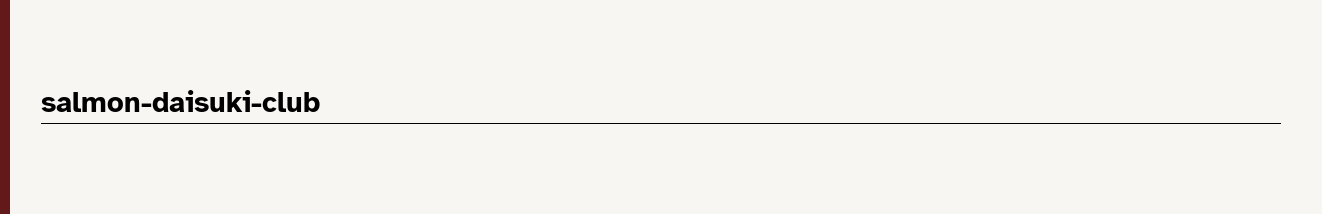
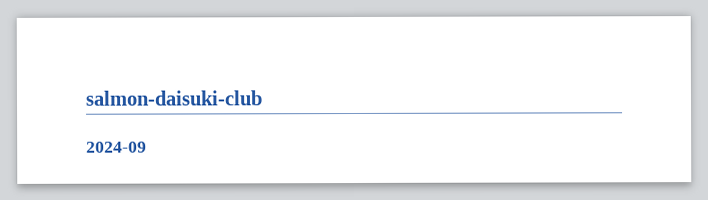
(320, 101) none -> [86,141,147,153] // 2024-09

